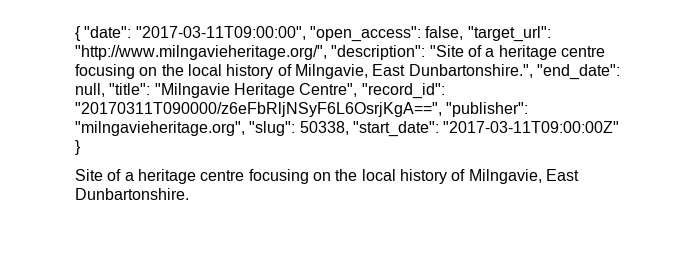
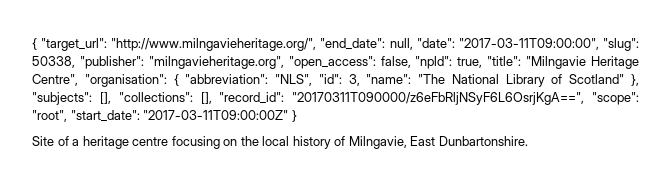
[75,26,551,42] [75,45,605,60] [75,64,620,80] [75,83,445,99] [75,102,529,117] [75,121,349,136] { "date": "2017-03-11T09:00:00", "open_access": false, "target_url": "http://www.milngavieheritage.org/", "description": "Site of a heritage centre focusing on the local history of Milngavie, East Dunbartonshire.", "end_date": null, "title": "Milngavie Heritage Centre", "record_id": "20170311T090000/z6eFbRljNSyF6L6OsrjKgA==", "publisher": "milngavieheritage.org", "slug": 50338, -> [32,38,640,51] [32,56,640,69] [32,74,639,87] [32,92,640,105] [32,110,67,122] { "target_url": "http://www.milngavieheritage.org/", "end_date": null, "date": "2017-03-11T09:00:00", "slug": 50338, "publisher": "milngavieheritage.org", "open_access": false, "npld": true, "title": "Milngavie Heritage Centre", "organisation": { "abbreviation": "NLS", "id": 3, "name": "The National Library of Scotland" }, "subjects": [], "collections": [], "record_id": "20170311T090000/z6eFbRljNSyF6L6OsrjKgA==", "scope": "root",

